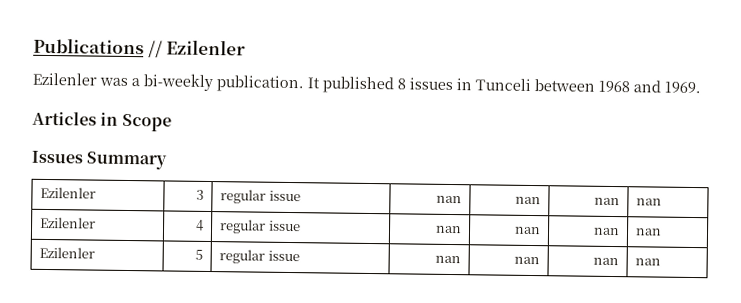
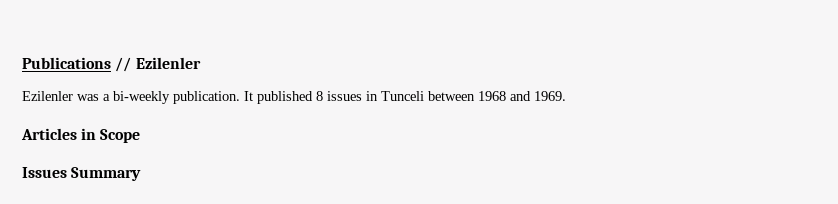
[40,186,97,199] [195,189,204,200] [220,189,301,204] [435,195,462,204] [514,196,541,205] [593,197,620,206] [636,198,663,206] [40,216,97,229] [195,219,204,231] [219,219,301,234] [434,225,462,234] [513,226,541,235] [592,227,620,236] [635,228,663,236] [39,246,96,259] [194,249,203,260] [219,249,300,264] [434,255,461,264] [513,256,540,265] [592,257,619,266] [635,258,662,266] // Ezilenler | 3 | regular issue | nan | nan | nan | nan // Ezilenler | 4 | regular issue | nan | nan | nan | nan // Ezilenler | 5 | regular issue | nan | nan | nan | nan -> (142, 174) none

